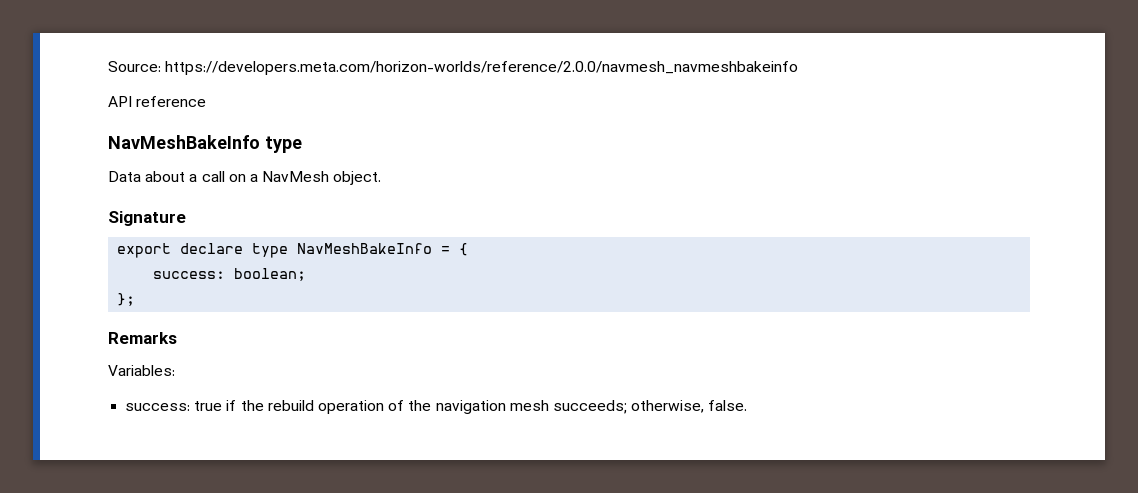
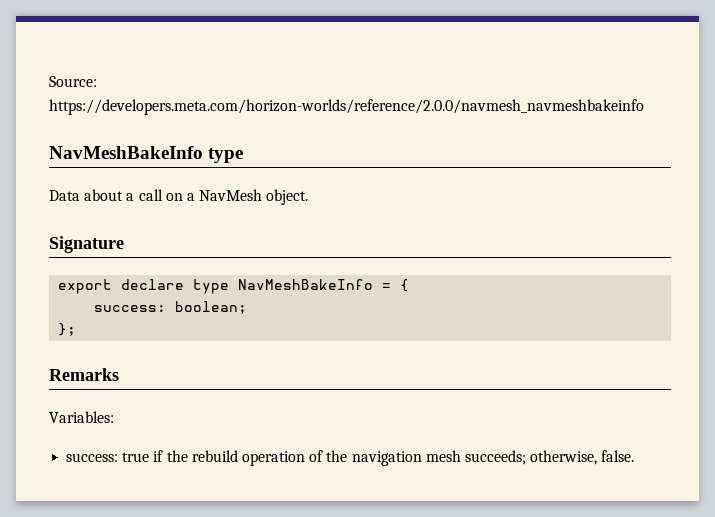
[108,96,207,107] // API reference -> (644, 107) none

